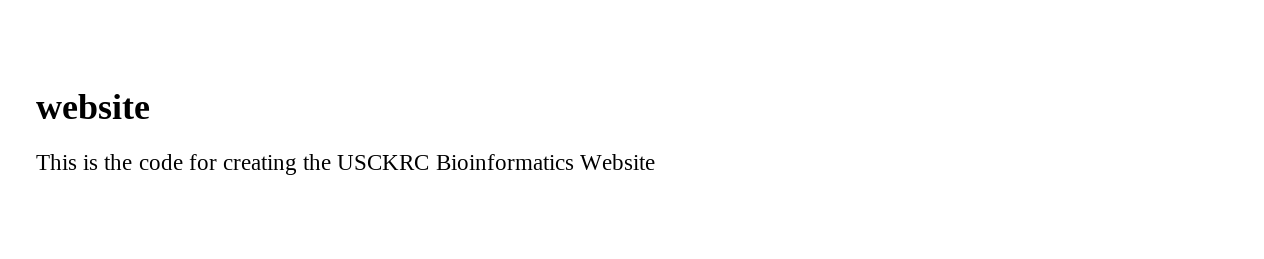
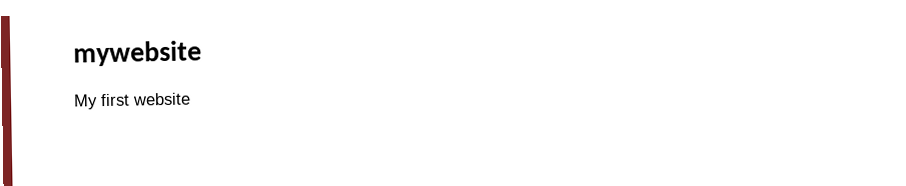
[36,94,150,119] [36,154,655,175] website // This is the code for creating the USCKRC Bioinformatics Website -> [73,40,202,67] [73,92,191,110] mywebsite // My first website

